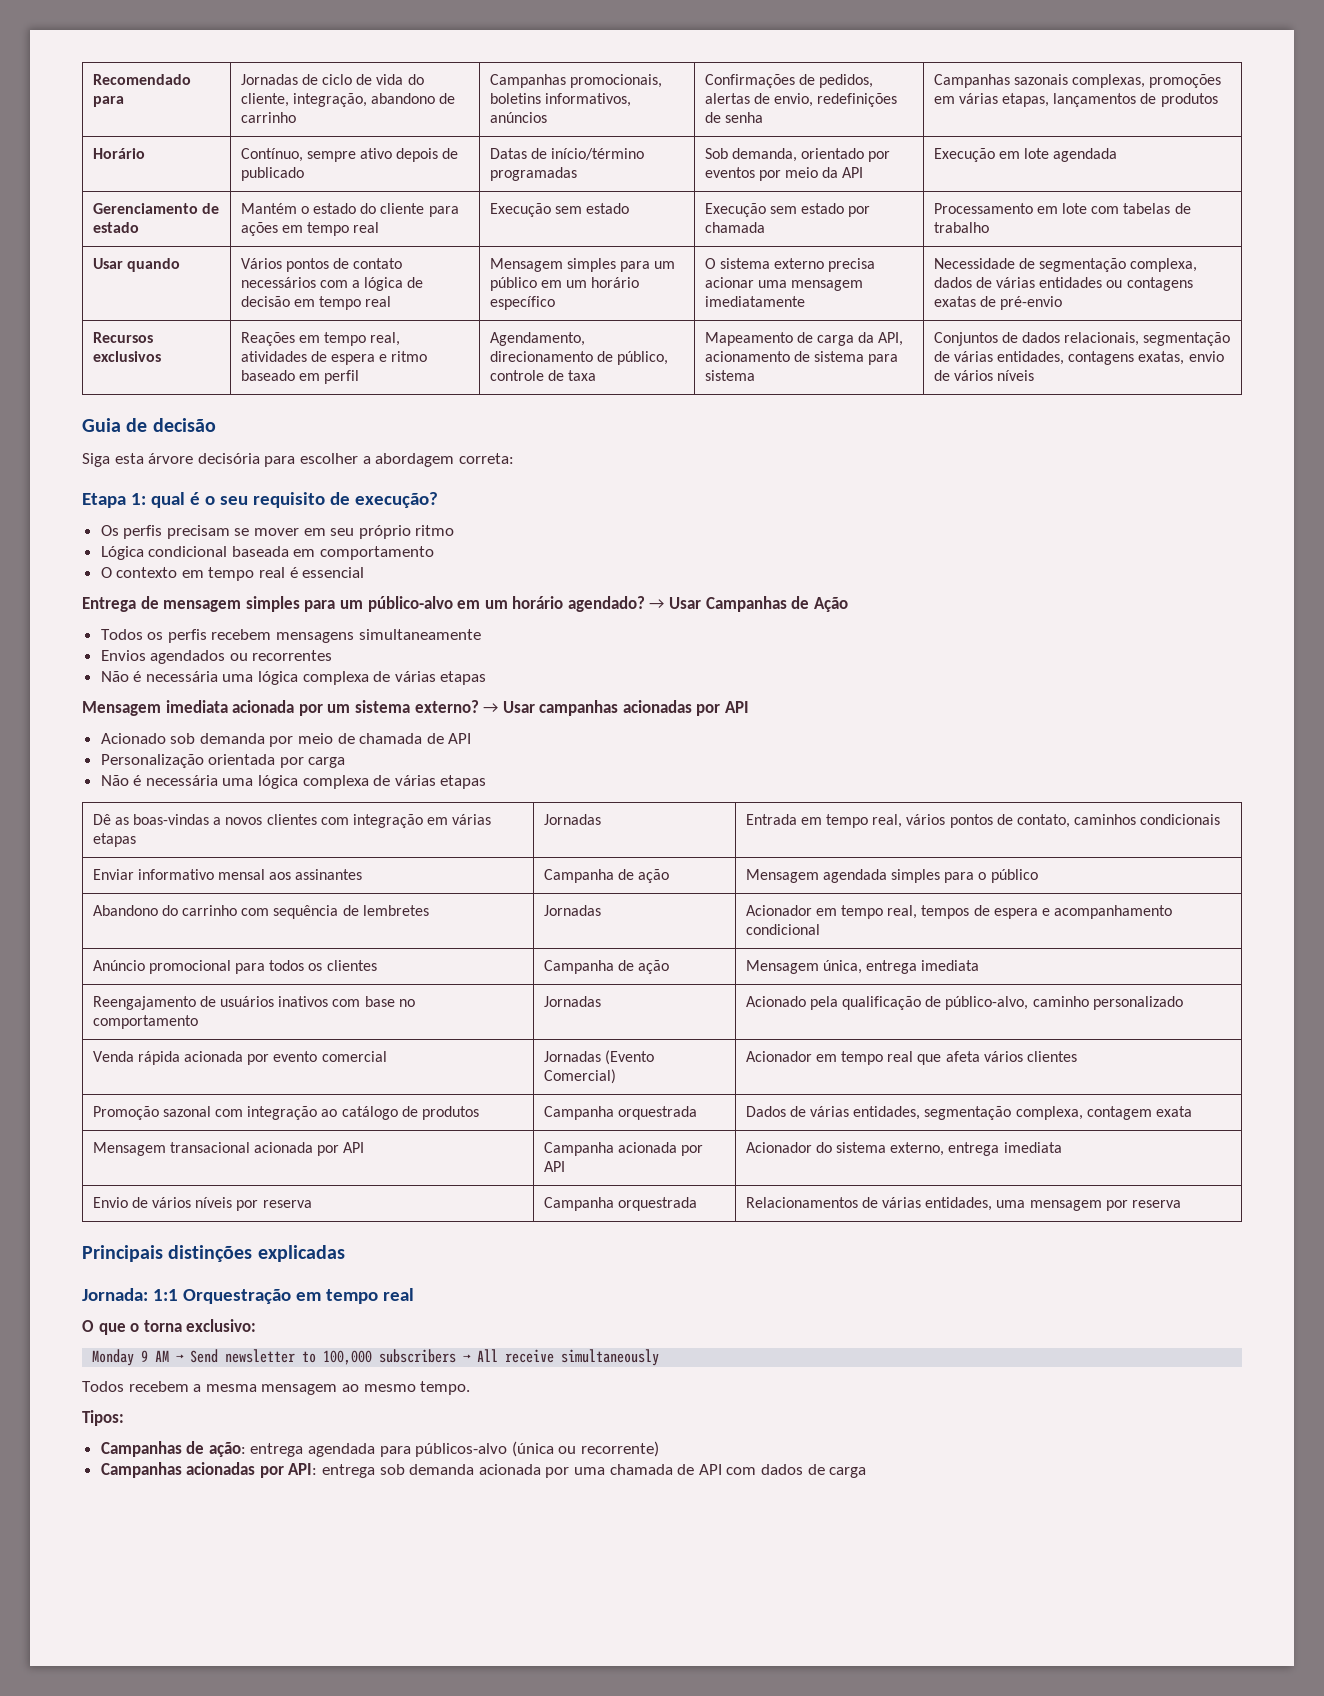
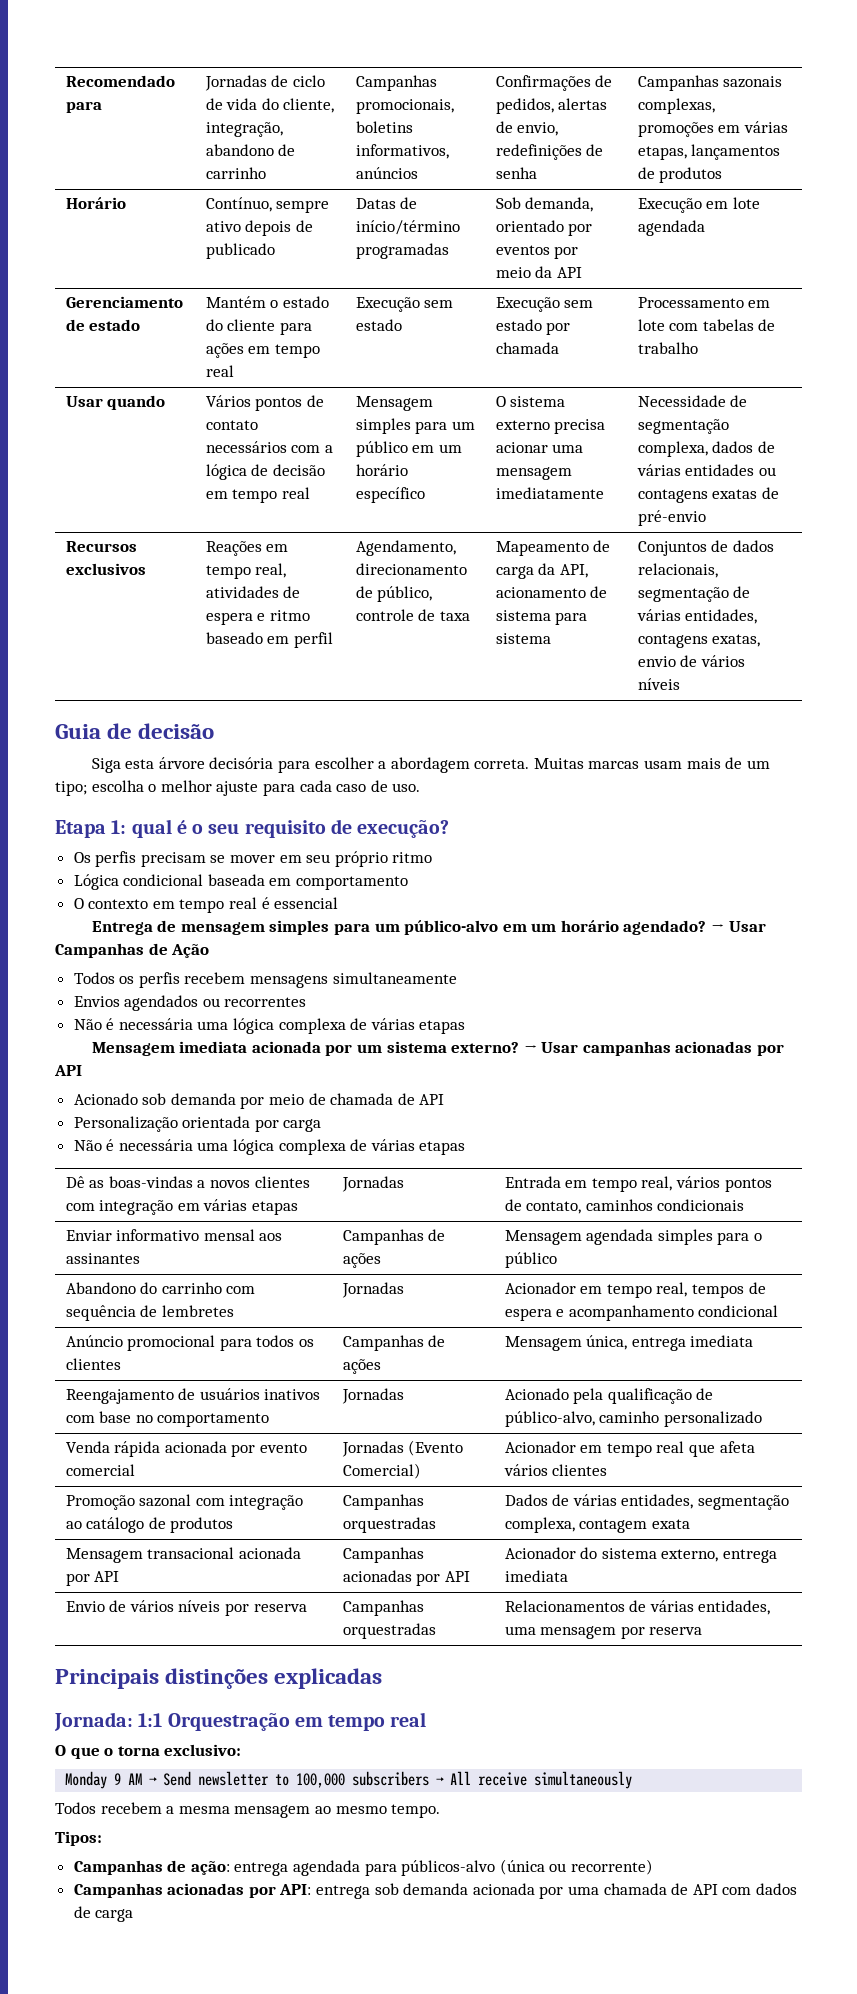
[458,453,514,464] correta: -> [474,757,770,769] [55,780,421,796] correta. Muitas marcas usam mais de um tipo; escolha o melhor ajuste para cada caso de uso.
[543,869,669,883] Campanha de ação -> [342,1229,446,1245] [342,1253,381,1268] Campanhas de ações
[543,960,669,974] Campanha de ação -> [342,1335,446,1351] [342,1359,381,1374] Campanhas de ações
[543,1106,697,1120] Campanha orquestrada -> [342,1494,424,1510] [342,1517,436,1533] Campanhas orquestradas
[543,1142,677,1156] Campanha acionada -> [342,1547,424,1563] [342,1570,412,1582] Campanhas acionadas
[543,1197,697,1211] Campanha orquestrada -> [342,1600,424,1616] [342,1623,436,1639] Campanhas orquestradas

